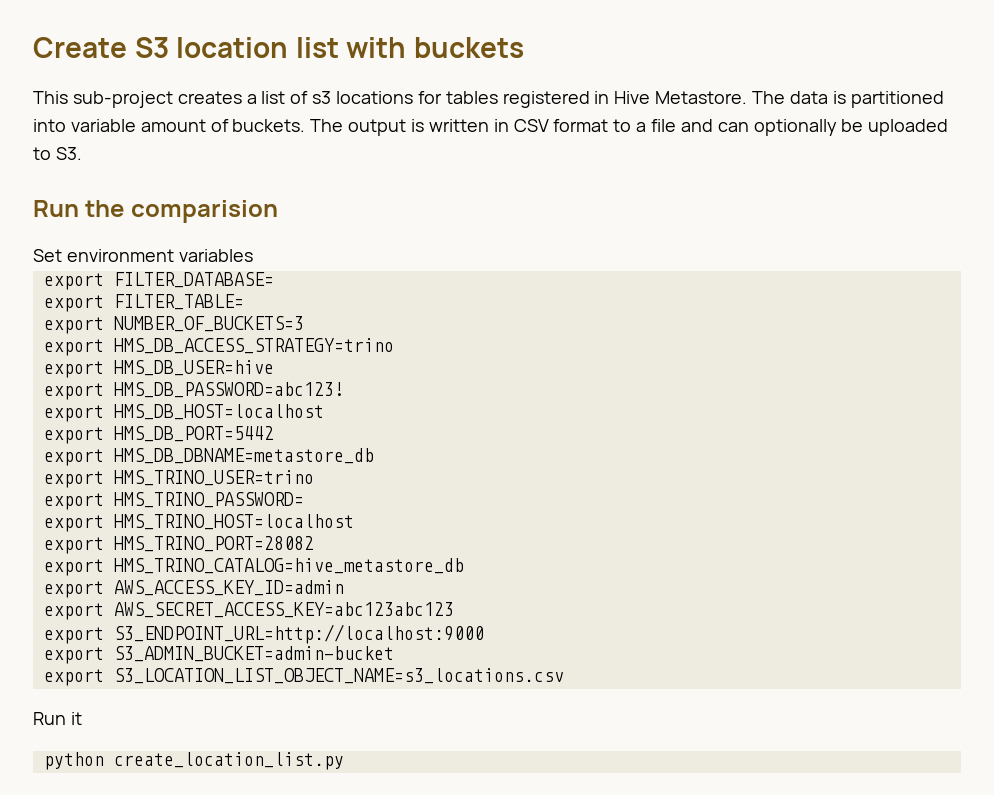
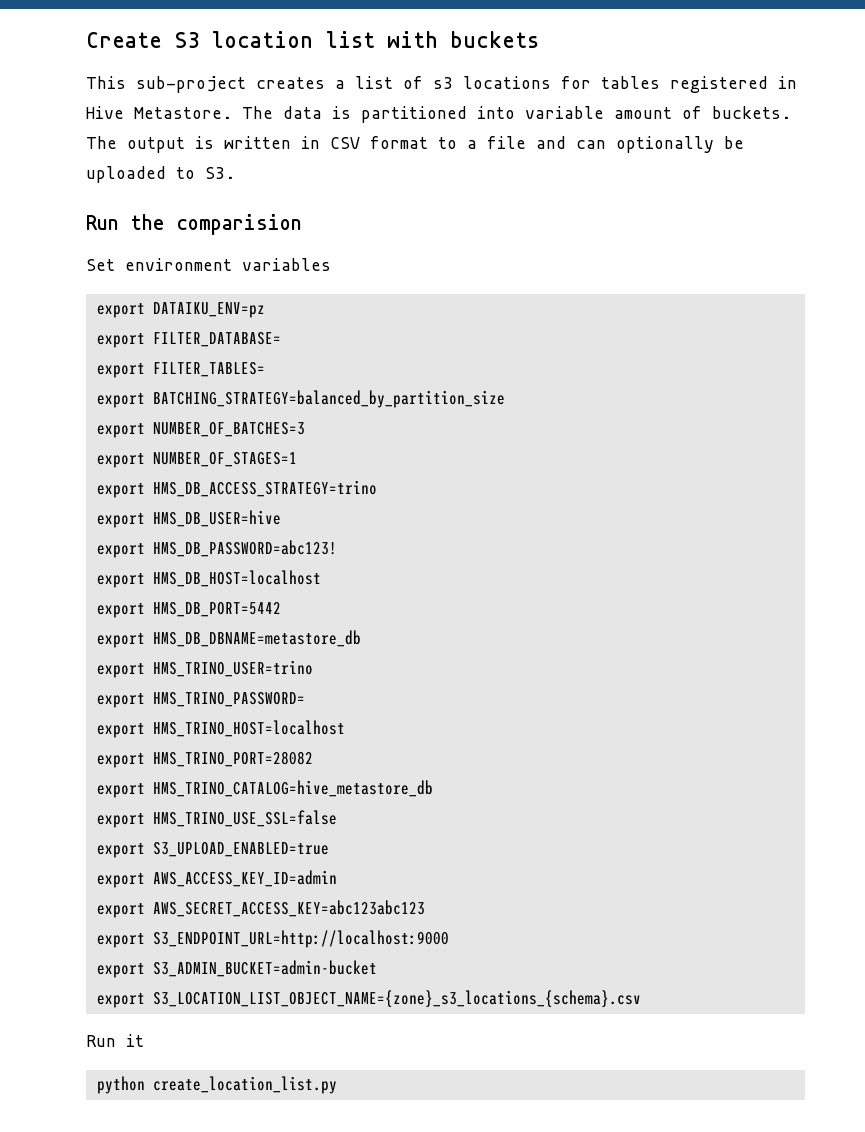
(253, 255) none -> [96,302,265,318] // export DATAIKU_ENV=pz
[113,294,244,310] [43,316,304,334] FILTER_TABLE= // export NUMBER_OF_BUCKETS=3 -> [152,362,265,377] [96,390,505,408] [96,422,305,438] [96,452,297,468] FILTER_TABLES= // export BATCHING_STRATEGY=balanced_by_partition_size // export NUMBER_OF_BATCHES=3 // export NUMBER_OF_STAGES=1
(464, 566) none -> [96,810,337,828] [96,842,329,858] // export HMS_TRINO_USE_SSL=false // export S3_UPLOAD_ENABLED=true
[113,668,564,684] S3_LOCATION_LIST_OBJECT_NAME=s3_locations.csv -> [152,990,641,1008] S3_LOCATION_LIST_OBJECT_NAME={zone}_s3_locations_{schema}.csv

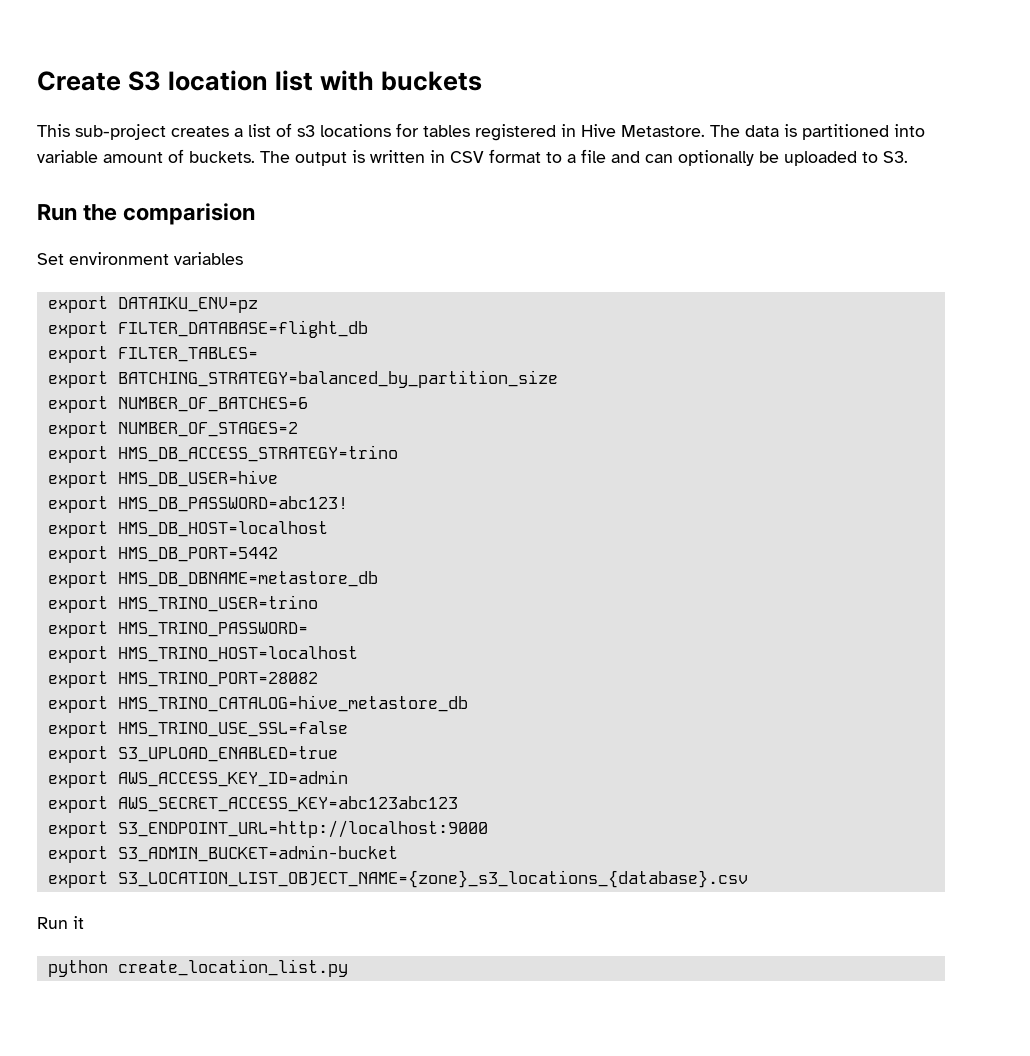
[152,332,281,347] FILTER_DATABASE= -> [117,320,368,338] FILTER_DATABASE=flight_db
[152,422,305,437] [96,452,297,468] NUMBER_OF_BATCHES=3 // export NUMBER_OF_STAGES=1 -> [117,397,308,412] [47,421,298,438] NUMBER_OF_BATCHES=6 // export NUMBER_OF_STAGES=2
[152,990,641,1008] S3_LOCATION_LIST_OBJECT_NAME={zone}_s3_locations_{schema}.csv -> [117,870,748,888] S3_LOCATION_LIST_OBJECT_NAME={zone}_s3_locations_{database}.csv

